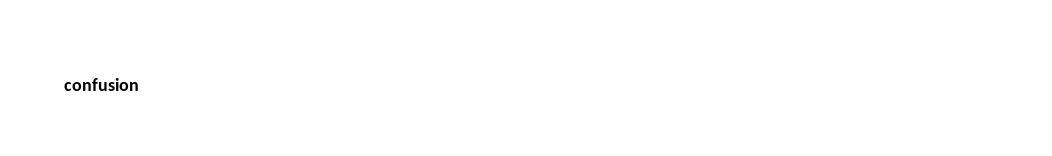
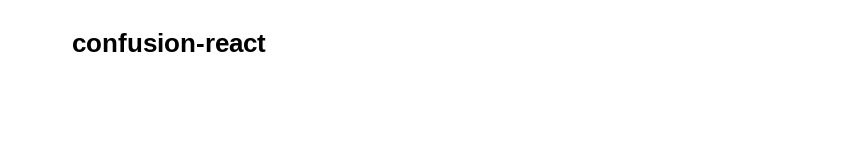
[64,78,139,91] confusion -> [72,33,266,52] confusion-react

